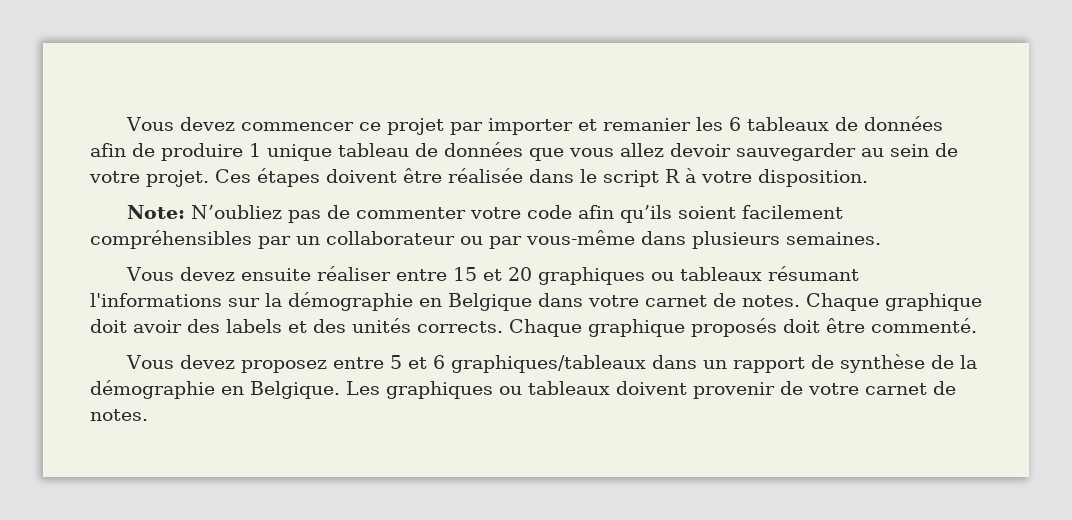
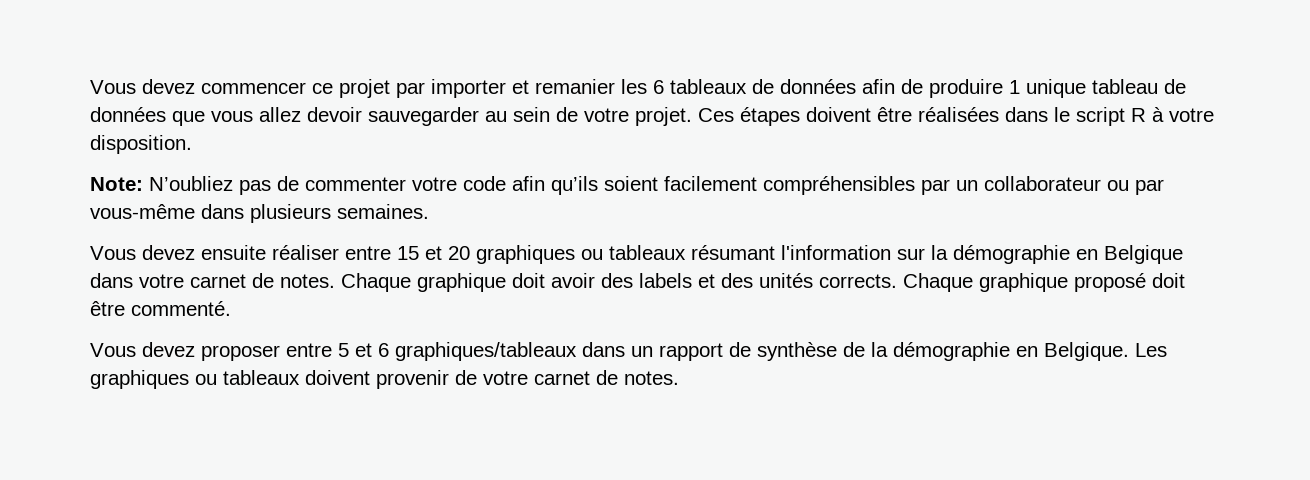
[448,168,523,183] réalisée -> [918,107,999,122] réalisées
[90,293,222,307] l'informations -> [781,245,891,260] l'information
[691,318,777,337] proposés -> [1074,273,1146,292] proposé
[240,360,327,373] proposez -> [201,345,280,361] proposer

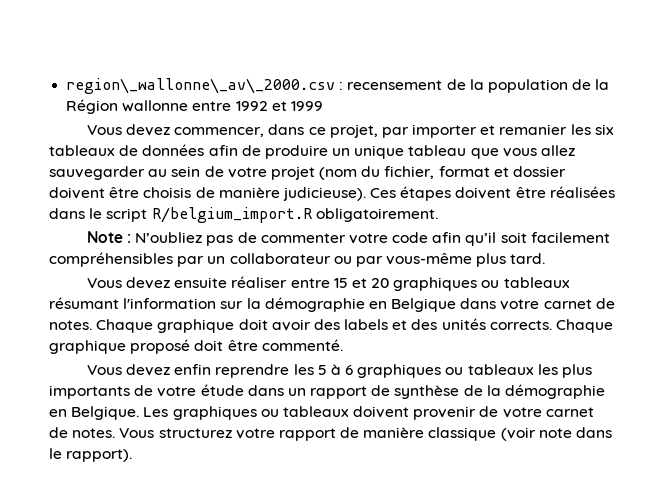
[90,79,390,98] Vous devez commencer ce projet -> [66,78,610,94] [66,99,323,114] [86,124,378,138] region\_wallonne\_av\_2000.csv : recensement de la population de la Région wallonne entre 1992 et 1999 // Vous devez commencer, dans ce projet,
[653,80,664,94] 6 -> [594,124,614,135] six
[1009,80,1020,94] 1 -> [332,148,351,156] un
[1164,79,1186,94] [90,107,166,122] de données -> (467, 150) none
[307,107,362,122] devoir -> (576, 150) none
[635,107,692,126] projet. -> [270,166,567,180] [49,187,366,201] projet (nom du fichier, format et dossier doivent être choisis de manière judicieuse).
[1131,107,1214,122] [90,135,192,154] [90,177,143,191] R à votre disposition. // Note: -> [151,207,438,223] [86,231,131,243] R/belgium_import.R obligatoirement. // Note :
[551,176,658,195] qu’ils soient -> [465,232,527,246] qu’il soit
[201,204,429,223] dans plusieurs semaines. -> [476,253,546,267] plus tard.
[201,342,577,361] proposer entre 5 et 6 graphiques/tableaux -> [174,364,592,378] [49,384,244,399] enfin reprendre les 5 à 6 graphiques ou tableaux les plus importants de votre étude
(679, 378) none -> [119,427,613,441] [49,448,133,462] Vous structurez votre rapport de manière classique (voir note dans le rapport).

